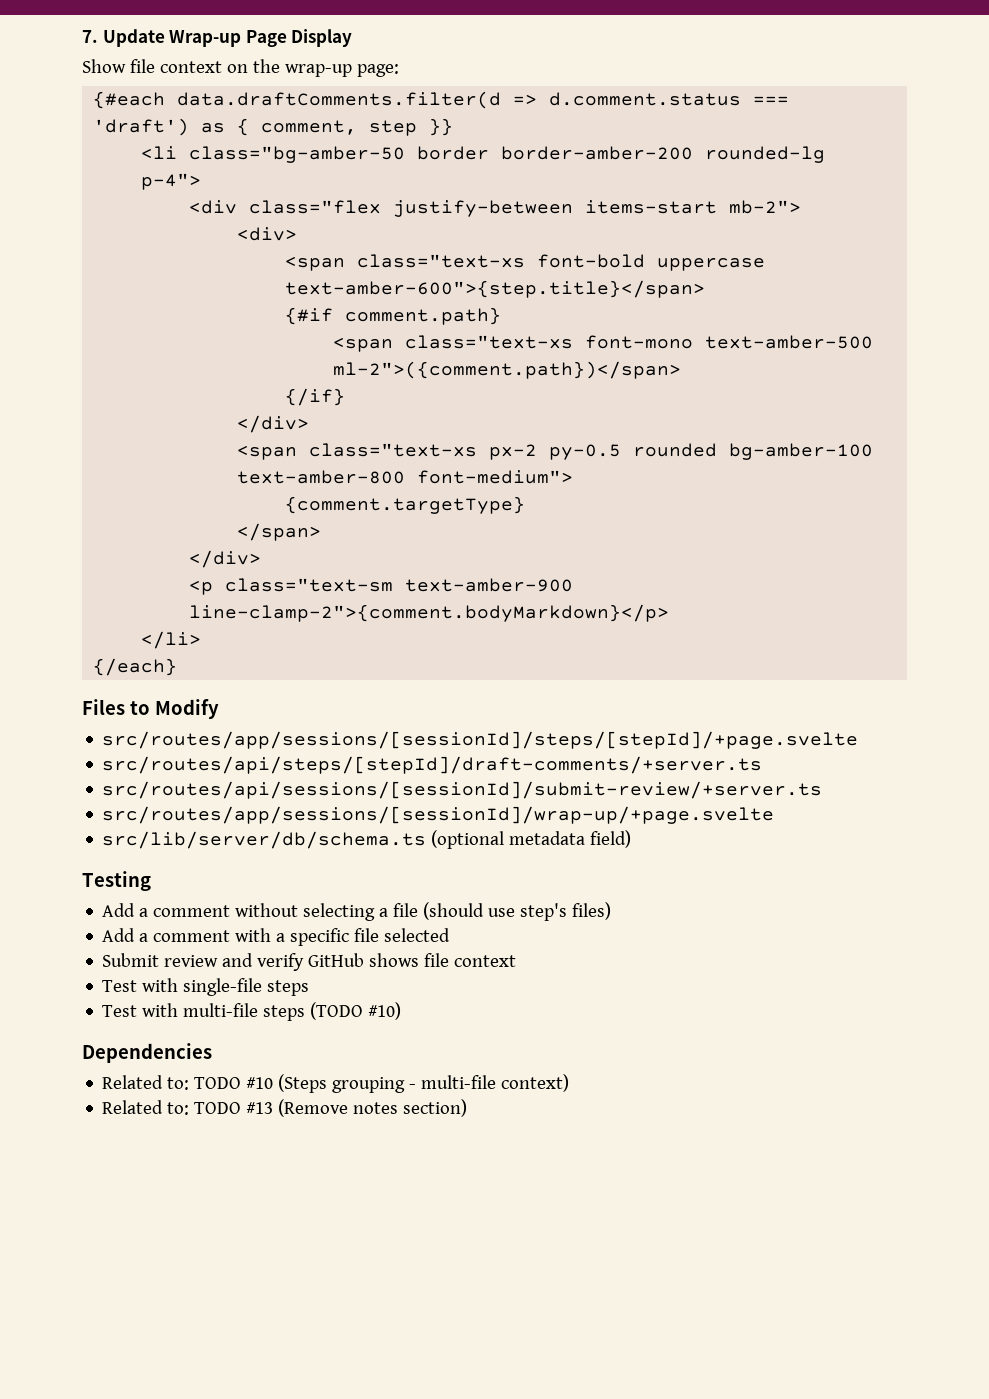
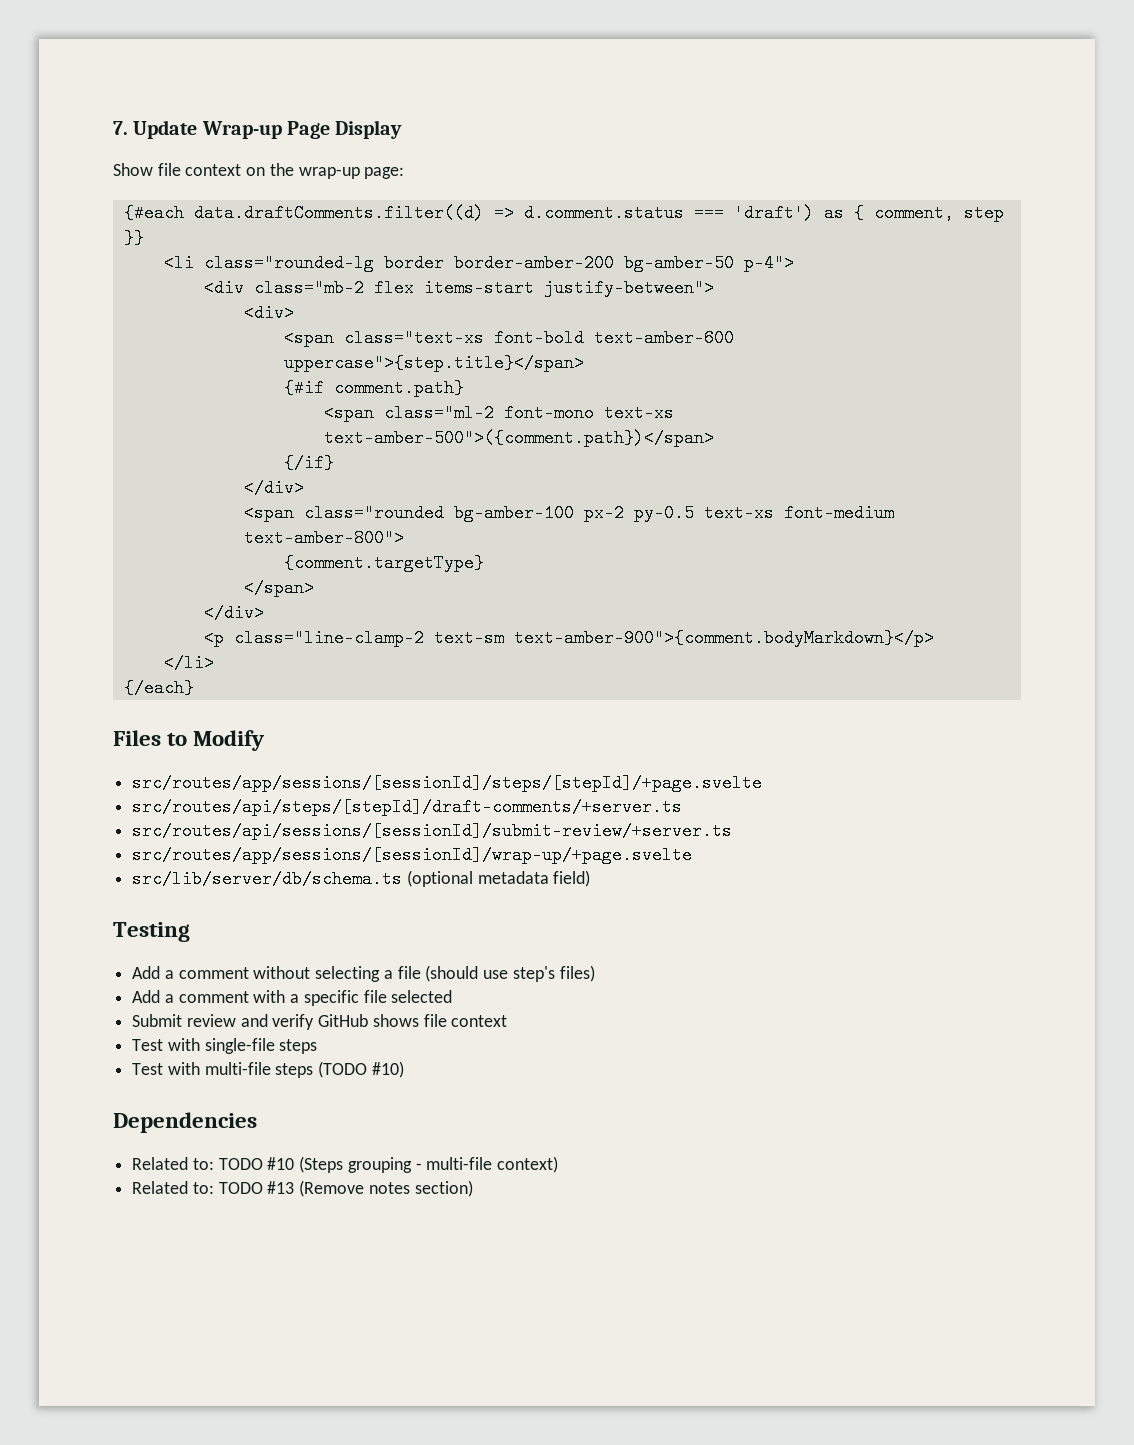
[177,91,502,109] data.draftComments.filter(d -> [193,204,484,222] data.draftComments.filter((d)
[189,146,406,163] class="bg-amber-50 -> [203,254,374,272] class="rounded-lg
[705,146,826,163] rounded-lg -> [623,254,734,272] bg-amber-50
[249,200,802,217] class="flex justify-between items-start mb-2"> -> [253,279,714,297] class="mb-2 flex items-start justify-between">
[657,258,766,271] [285,280,706,298] uppercase text-amber-600">{step.title}</span> -> [593,329,734,347] [283,354,584,372] text-amber-600 uppercase">{step.title}</span>
[405,335,874,349] [333,361,682,379] class="text-xs font-mono text-amber-500 ml-2">({comment.path})</span> -> [383,404,674,422] [323,429,714,447] class="ml-2 font-mono text-xs text-amber-500">({comment.path})</span>
[309,443,874,460] [237,470,574,484] class="text-xs px-2 py-0.5 rounded bg-amber-100 text-amber-800 font-medium"> -> [303,504,894,522] [243,529,404,547] class="rounded bg-amber-100 px-2 py-0.5 text-xs font-medium text-amber-800">
[225,578,574,592] [189,604,670,622] class="text-sm text-amber-900 line-clamp-2">{comment.bodyMarkdown}</p> -> [233,629,934,647] class="line-clamp-2 text-sm text-amber-900">{comment.bodyMarkdown}</p>

